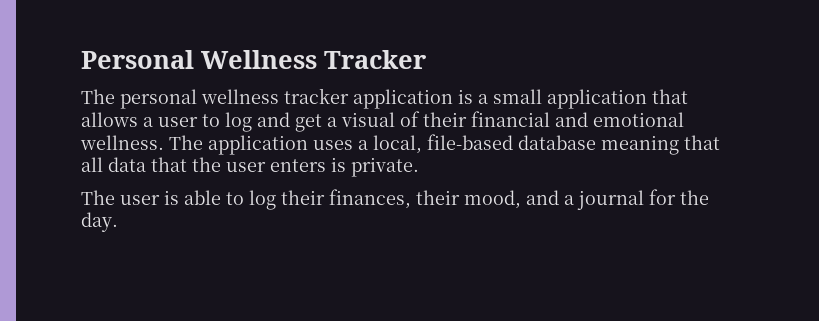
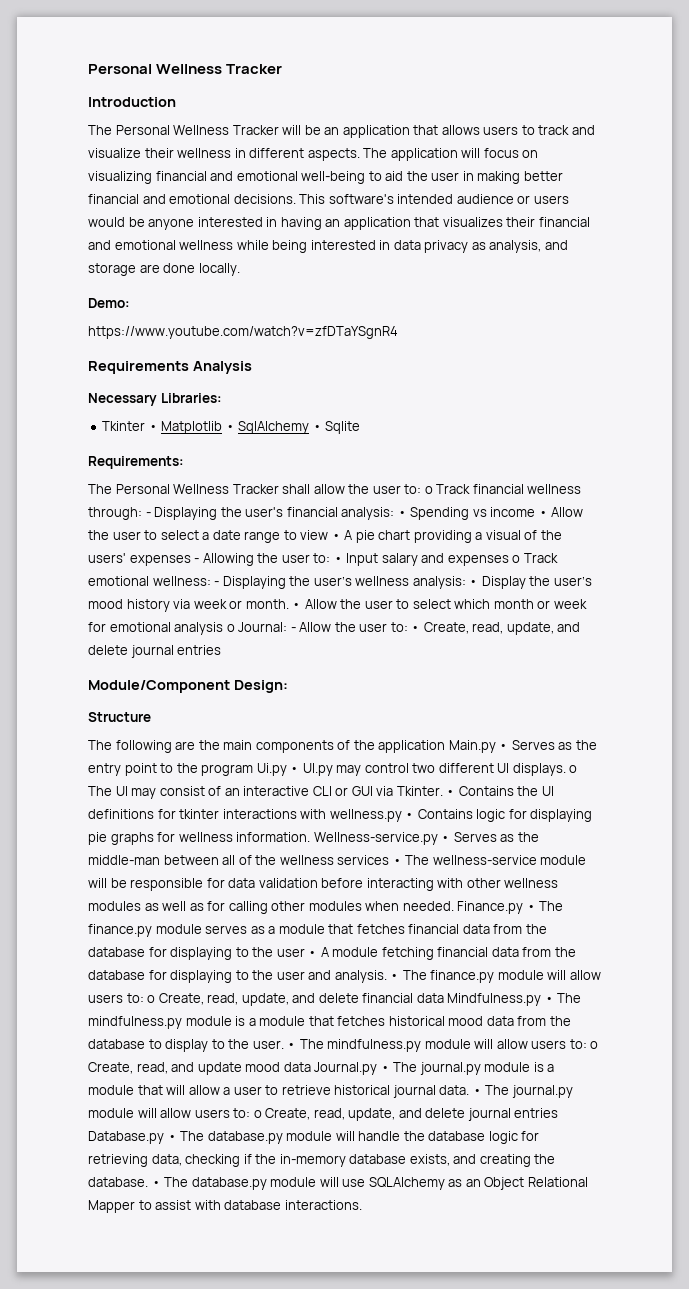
[81,50,426,69] [81,88,688,109] [81,111,684,132] [80,134,720,155] [81,157,419,177] [81,189,709,210] [81,212,118,232] Personal Wellness Tracker // The personal wellness tracker application is a small application that allows a user to log and get a visual of their financial and emotional wellness. The application uses a local, file-based database meaning that all data that the user enters is private. // The user is able to log their finances, their mood, and a journal for the day. -> [88,64,283,74] [88,97,176,107] [88,125,595,138] [88,148,539,161] [88,171,563,184] [88,194,569,204] [88,217,590,230] [88,240,568,253] [88,263,240,276] [88,298,130,308] [88,326,398,339] [88,361,252,374] [88,393,222,406] [102,421,361,434] [88,456,184,469] [88,484,582,494] [88,507,584,520] [88,530,562,543] [88,553,558,566] [88,576,592,589] [88,599,587,612] [88,622,581,635] [88,645,222,658] [88,680,288,693] [88,712,151,722] [88,740,597,753] [88,763,578,776] [88,786,554,799] [88,809,593,822] [88,832,539,845] [88,855,587,865] [88,878,559,891] [88,901,564,914] [88,924,547,937] [88,947,576,960] [88,970,601,983] [88,993,582,1006] [88,1016,571,1029] [88,1039,599,1052] [88,1062,555,1075] [88,1085,573,1098] [88,1108,559,1121] [88,1131,540,1144] [88,1154,556,1167] [88,1177,588,1190] [88,1200,362,1213] Personal Wellness Tracker // Introduction // The Personal Wellness Tracker will be an application that allows users to track and visualize their wellness in different aspects. The application will focus on visualizing financial and emotional well-being to aid the user in making better financial and emotional decisions. This software's intended audience or users would be anyone interested in having an application that visualizes their financial and emotional wellness while being interested in data privacy as analysis, and storage are done locally. // Demo: // https://www.youtube.com/watch?v=zfDTaYSgnR4 // Requirements Analysis // Necessary Libraries: // Tkinter • Matplotlib • SqlAlchemy • Sqlite // Requirements: // The Personal Wellness Tracker shall allow the user to: o Track financial wellness through: - Displaying the user's financial analysis: • Spending vs income • Allow the user to select a date range to view • A pie chart providing a visual of the users' expenses - Allowing the user to: • Input salary and expenses o Track emotional wellness: - Displaying the user’s wellness analysis: • Display the user’s mood history via week or month. • Allow the user to select which month or week for emotional analysis o Journal: - Allow the user to: • Create, read, update, and delete journal entries // Module/Component Design: // Structure // The following are the main components of the application Main.py • Serves as the entry point to the program Ui.py • UI.py may control two different UI displays. o The UI may consist of an interactive CLI or GUI via Tkinter. • Contains the UI definitions for tkinter interactions with wellness.py • Contains logic for displaying pie graphs for wellness information. Wellness-service.py • Serves as the middle-man between all of the wellness services • The wellness-service module will be responsible for data validation before interacting with other wellness modules as well as for calling other modules when needed. Finance.py • The finance.py module serves as a module that fetches financial data from the database for displaying to the user • A module fetching financial data from the database for displaying to the user and analysis. • The finance.py module will allow users to: o Create, read, update, and delete financial data Mindfulness.py • The mindfulness.py module is a module that fetches historical mood data from the database to display to the user. • The mindfulness.py module will allow users to: o Create, read, and update mood data Journal.py • The journal.py module is a module that will allow a user to retrieve historical journal data. • The journal.py module will allow users to: o Create, read, update, and delete journal entries Database.py • The database.py module will handle the database logic for retrieving data, checking if the in-memory database exists, and creating the database. • The database.py module will use SQLAlchemy as an Object Relational Mapper to assist with database interactions.

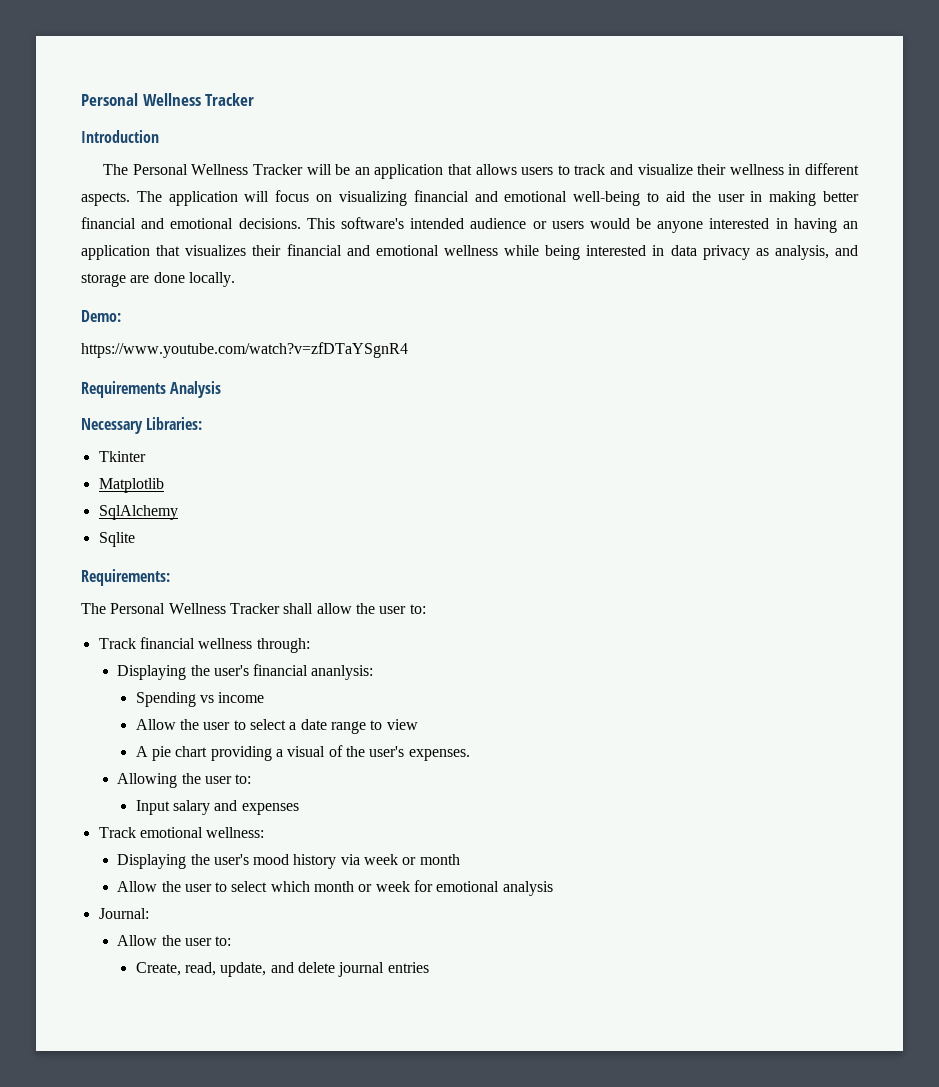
[148,425,158,431] • -> (146, 456) //
[225,425,235,431] • -> (164, 485) //
[312,425,322,431] • -> (178, 512) //
[424,486,433,494] o -> (426, 609) //
[145,512,151,517] - -> (310, 645) //
[341,507,407,520] analysis: • -> [311,665,374,680] ananlysis: //
[538,511,548,517] • -> (265, 697) //
[331,534,341,540] • -> (418, 724) //
[88,553,200,566] users' expenses - -> [369,746,470,761] user's expenses. //
[333,557,343,563] • -> (252, 779) //
[512,555,521,563] o -> (299, 809) //
[214,576,592,589] - Displaying the user’s wellness analysis: • Display the user’s -> [117,854,249,869] // Displaying the user's
[245,599,302,609] month. • -> [419,854,460,865] month //
[226,624,235,632] o -> (553, 888) //
[290,627,296,632] - -> (149, 913) //
[411,622,581,635] [88,645,222,658] [88,680,288,693] [88,712,151,722] [88,740,597,753] [88,763,578,776] [88,786,554,799] [88,809,593,822] [88,832,539,845] [88,855,587,865] [88,878,559,891] [88,901,564,914] [88,924,547,937] [88,947,576,960] [88,970,601,983] [88,993,582,1006] [88,1016,571,1029] [88,1039,599,1052] [88,1062,555,1075] [88,1085,573,1098] [88,1108,559,1121] [88,1131,540,1144] [88,1154,556,1167] [88,1177,588,1190] [88,1200,362,1213] • Create, read, update, and delete journal entries // Module/Component Design: // Structure // The following are the main components of the application Main.py • Serves as the entry point to the program Ui.py • UI.py may control two different UI displays. o The UI may consist of an interactive CLI or GUI via Tkinter. • Contains the UI definitions for tkinter interactions with wellness.py • Contains logic for displaying pie graphs for wellness information. Wellness-service.py • Serves as the middle-man between all of the wellness services • The wellness-service module will be responsible for data validation before interacting with other wellness modules as well as for calling other modules when needed. Finance.py • The finance.py module serves as a module that fetches financial data from the database for displaying to the user • A module fetching financial data from the database for displaying to the user and analysis. • The finance.py module will allow users to: o Create, read, update, and delete financial data Mindfulness.py • The mindfulness.py module is a module that fetches historical mood data from the database to display to the user. • The mindfulness.py module will allow users to: o Create, read, and update mood data Journal.py • The journal.py module is a module that will allow a user to retrieve historical journal data. • The journal.py module will allow users to: o Create, read, update, and delete journal entries Database.py • The database.py module will handle the database logic for retrieving data, checking if the in-memory database exists, and creating the database. • The database.py module will use SQLAlchemy as an Object Relational Mapper to assist with database interactions. -> [135,962,429,977] // Create, read, update, and delete journal entries

